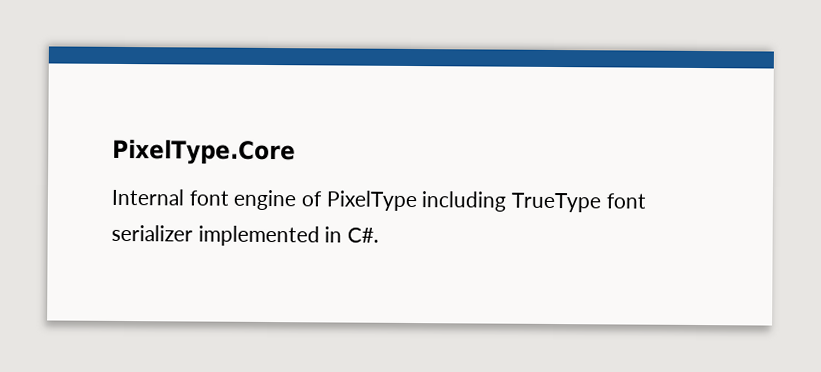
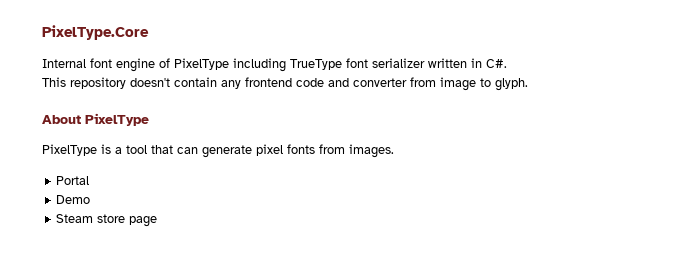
[197,225,320,247] implemented -> [428,58,467,68] written
(380, 235) none -> [42,77,528,91] [42,113,149,126] [42,144,394,158] [56,176,90,185] [56,195,91,204] [56,214,158,227] // This repository doesn't contain any frontend code and converter from image to glyph. // About PixelType // PixelType is a tool that can generate pixel fonts from images. // Portal // Demo // Steam store page

